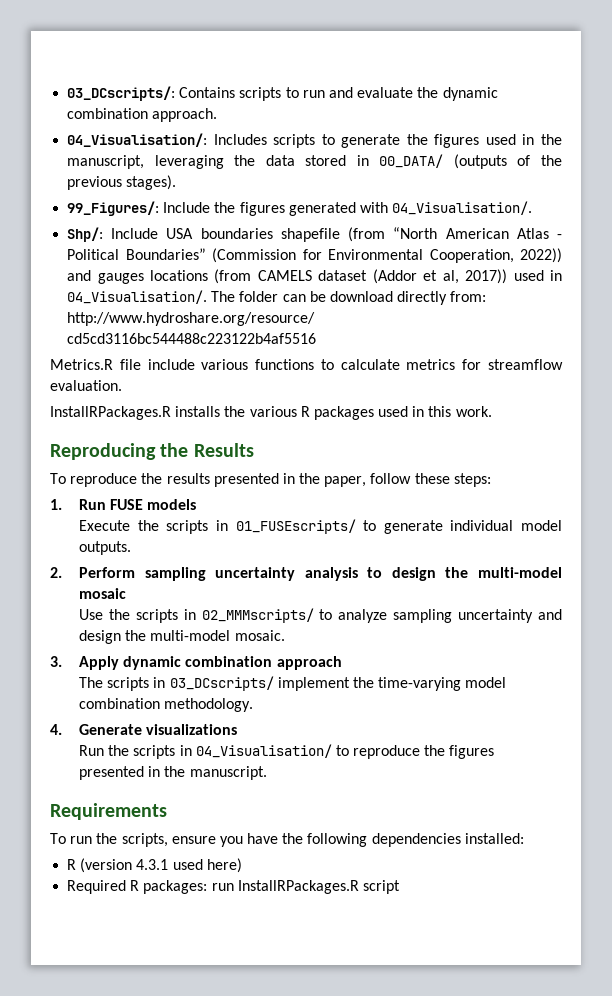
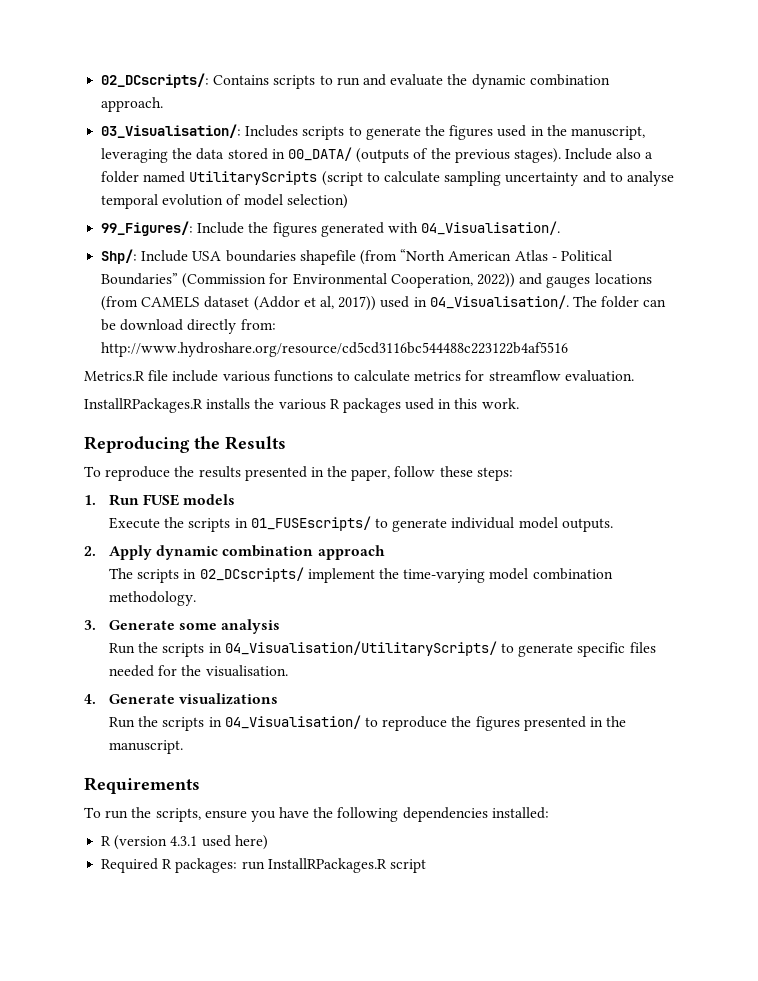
[67,86,176,101] 03_DCscripts/: -> [101,73,210,88] 02_DCscripts/:
[67,133,208,147] 04_Visualisation/: -> [101,124,242,138] 03_Visualisation/:
(177, 182) none -> [565,148,654,160] [101,171,674,186] [101,194,348,209] Include also a folder named UtilitaryScripts (script to calculate sampling uncertainty and to analyse temporal evolution of model selection)
[79,567,562,581] [79,588,127,599] [79,608,562,623] [79,630,285,644] [50,656,62,667] Perform sampling uncertainty analysis to design the multi-model mosaic // Use the scripts in 02_MMMscripts/ to analyze sampling uncertainty and design the multi-model mosaic. // 3. -> (96, 551) none
[169,676,274,691] 03_DCscripts/ -> [199,567,304,582] 02_DCscripts/
(254, 705) none -> [84,619,281,634] [109,641,656,657] [109,665,288,677] // 3. Generate some analysis // Run the scripts in 04_Visualisation/UtilitaryScripts/ to generate specific files needed for the visualisation.

